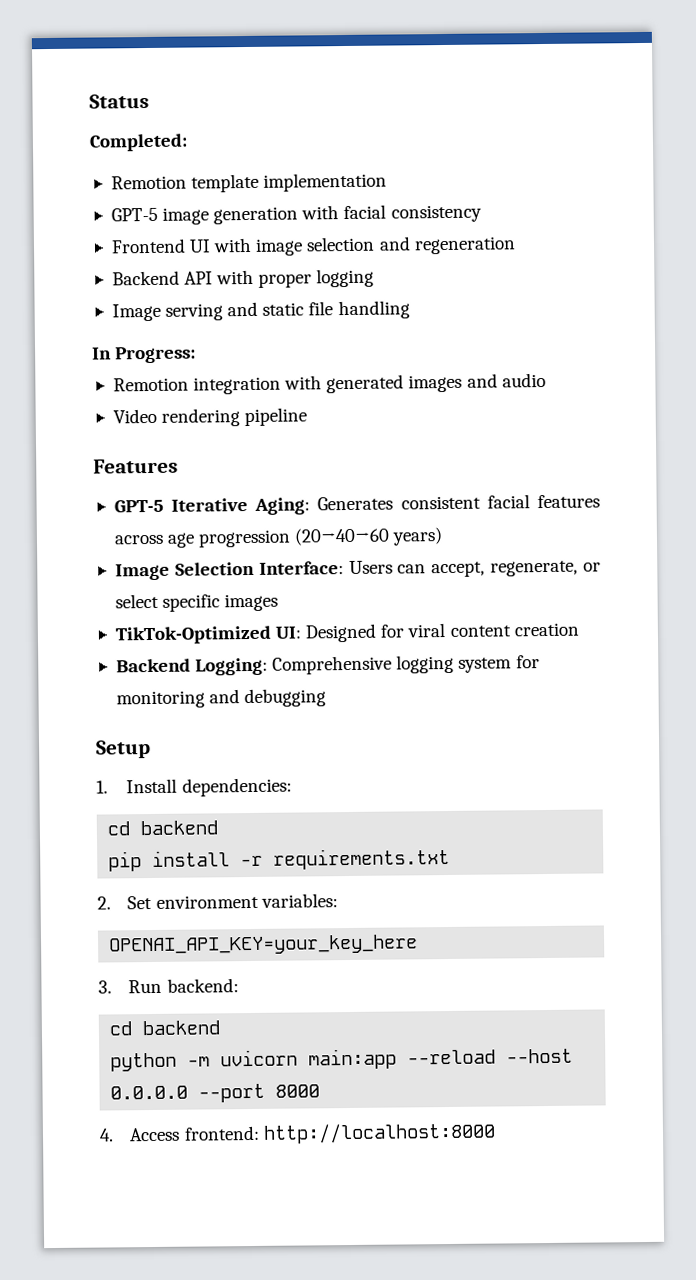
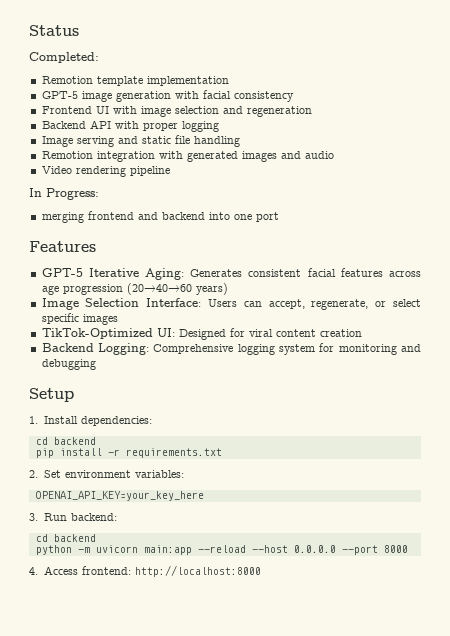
[92,346,197,364] // In Progress: -> (240, 141) none
(308, 417) none -> [29,188,99,200] [41,211,279,223] // In Progress: // merging frontend and backend into one port

